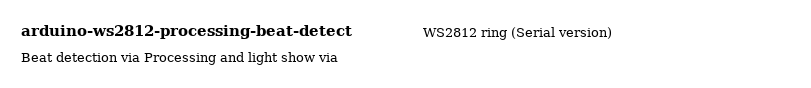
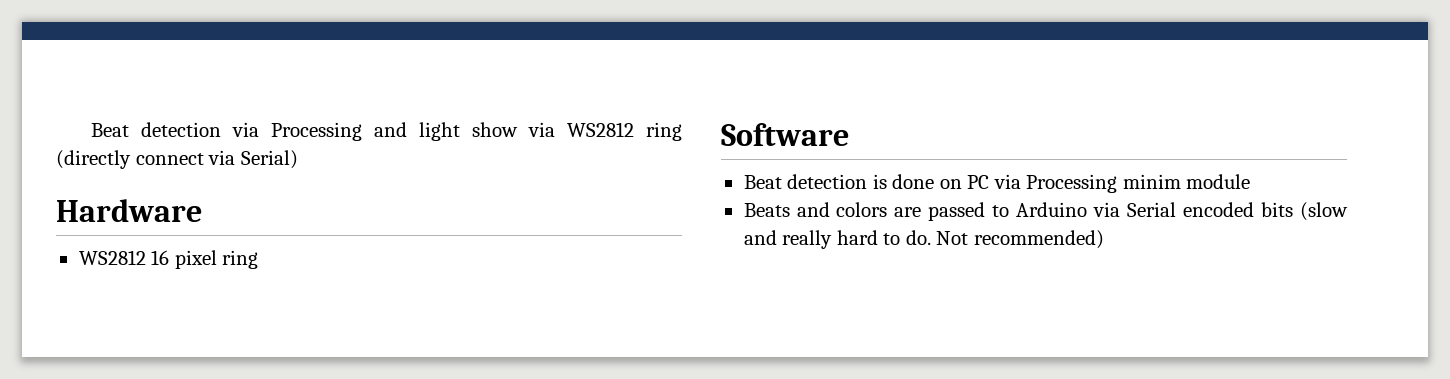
[21,25,352,39] arduino-ws2812-processing-beat-detect // -> (90, 130) none
[511,27,612,39] (Serial version) -> [56,150,298,169] [56,199,202,222] [78,250,259,269] [721,123,849,146] [743,174,1251,193] [743,202,1348,221] [743,230,1104,249] (directly connect via Serial) // Hardware // WS2812 16 pixel ring // Software // Beat detection is done on PC via Processing minim module // Beats and colors are passed to Arduino via Serial encoded bits (slow and really hard to do. Not recommended)

